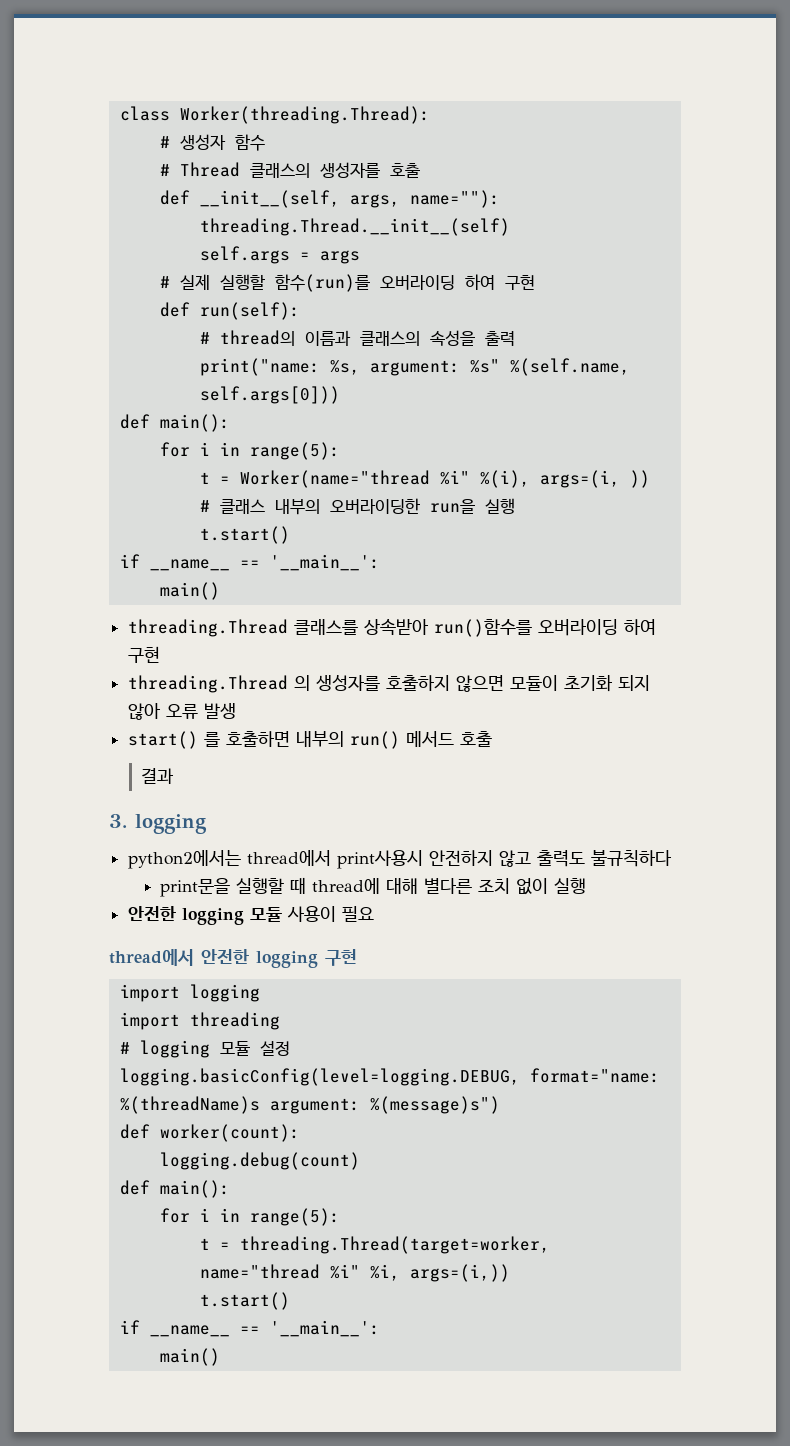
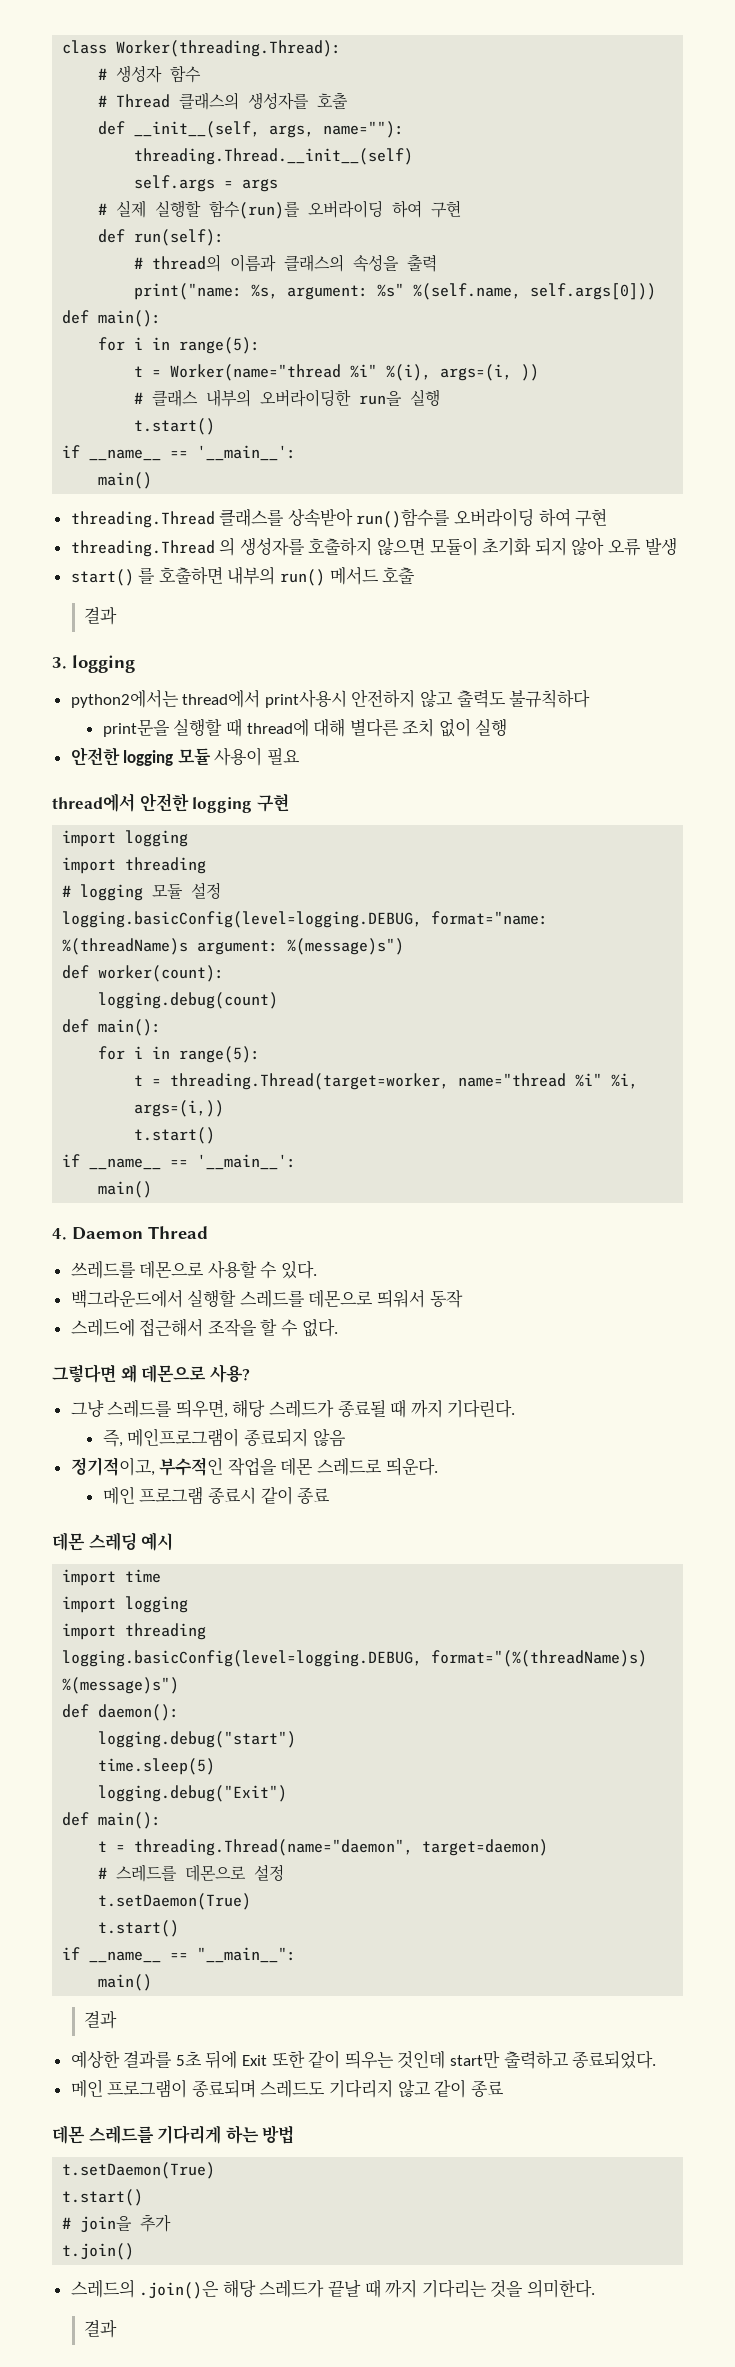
(220, 1357) none -> [52,1226,208,1240] [70,1260,318,1279] [70,1289,463,1308] [70,1318,338,1337] [52,1364,250,1383] [70,1399,516,1418] [102,1428,346,1447] [70,1457,438,1476] [102,1486,331,1505] [52,1532,174,1551] [62,1569,162,1586] [62,1596,189,1613] [62,1623,207,1640] [62,1650,648,1667] [62,1677,180,1694] [62,1704,180,1721] [98,1731,297,1748] [98,1758,216,1775] [98,1785,288,1802] [62,1812,162,1829] [98,1839,549,1856] [98,1864,285,1882] [98,1893,252,1910] [98,1920,180,1937] [62,1947,297,1963] [98,1974,153,1991] [84,2010,118,2029] [70,2050,657,2069] [70,2079,504,2098] [52,2125,295,2144] [62,2162,216,2179] [62,2189,144,2206] [62,2214,172,2233] [62,2243,135,2260] [70,2279,596,2299] [84,2319,118,2338] // 4. Daemon Thread // 쓰레드를 데몬으로 사용할 수 있다. // 백그라운드에서 실행할 스레드를 데몬으로 띄워서 동작 // 스레드에 접근해서 조작을 할 수 없다. // 그렇다면 왜 데몬으로 사용? // 그냥 스레드를 띄우면, 해당 스레드가 종료될 때 까지 기다린다. // 즉, 메인프로그램이 종료되지 않음 // 정기적이고, 부수적인 작업을 데몬 스레드로 띄운다. // 메인 프로그램 종료시 같이 종료 // 데몬 스레딩 예시 // import time // import logging // import threading // logging.basicConfig(level=logging.DEBUG, format="(%(threadName)s) %(message)s") // def daemon(): // logging.debug("start") // time.sleep(5) // logging.debug("Exit") // def main(): // t = threading.Thread(name="daemon", target=daemon) // # 스레드를 데몬으로 설정 // t.setDaemon(True) // t.start() // if __name__ == "__main__": // main() // 결과 // 예상한 결과를 5초 뒤에 Exit 또한 같이 띄우는 것인데 start만 출력하고 종료되었다. // 메인 프로그램이 종료되며 스레드도 기다리지 않고 같이 종료 // 데몬 스레드를 기다리게 하는 방법 // t.setDaemon(True) // t.start() // # join을 추가 // t.join() // 스레드의 .join()은 해당 스레드가 끝날 때 까지 기다리는 것을 의미한다. // 결과

